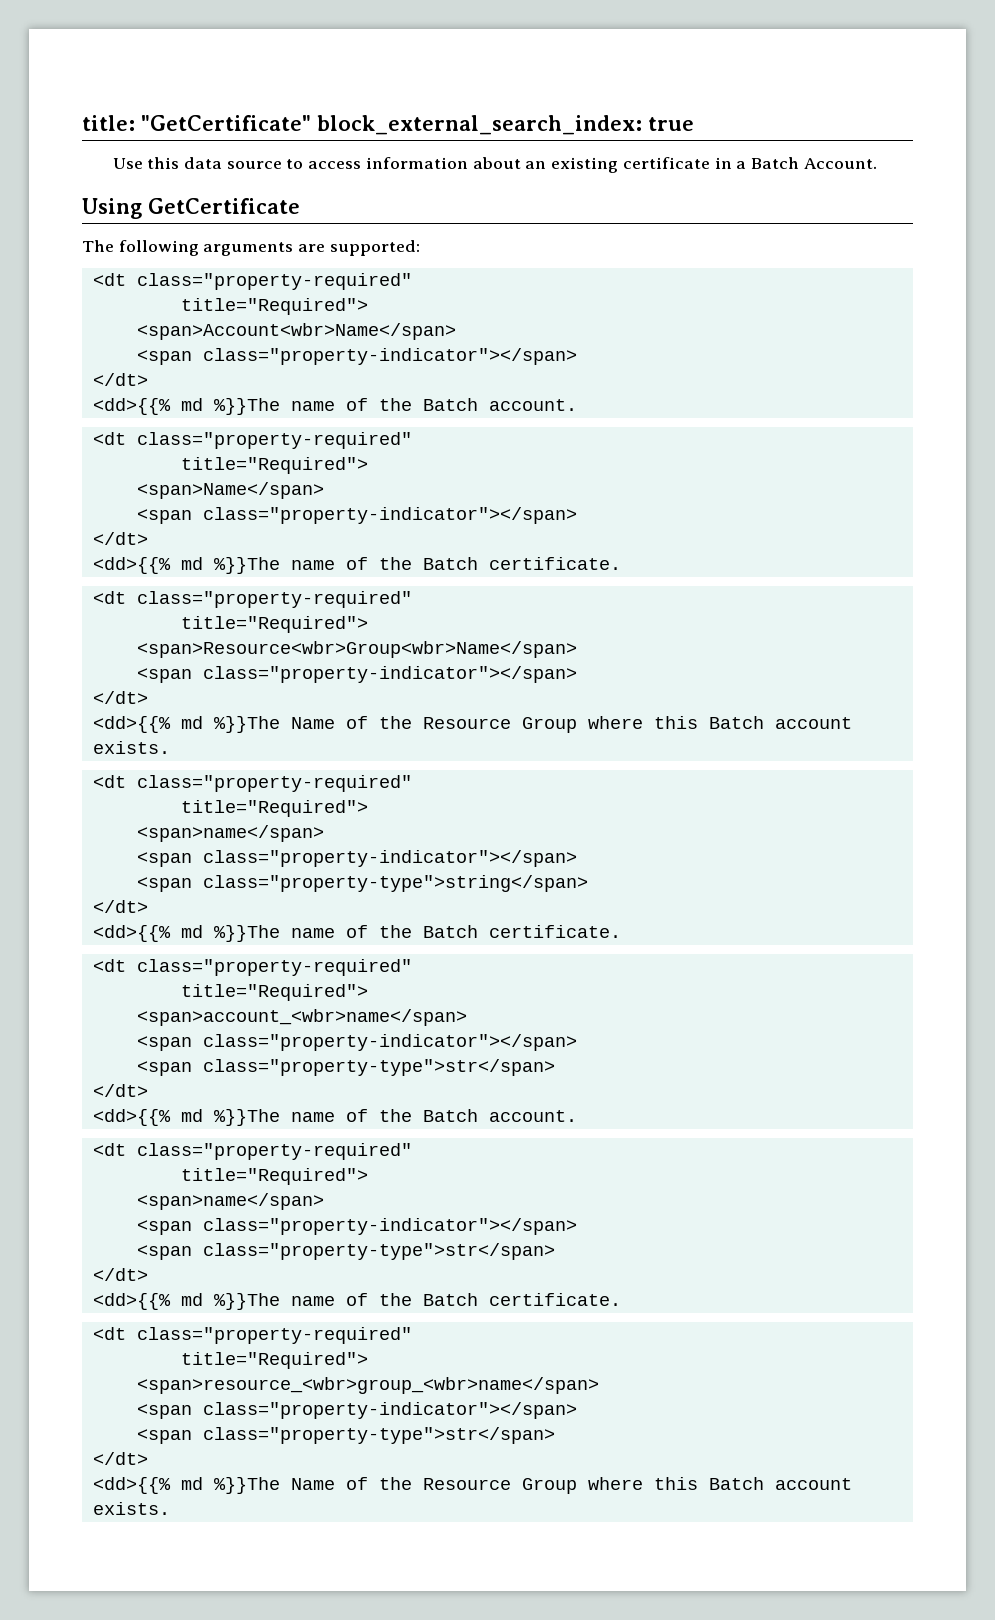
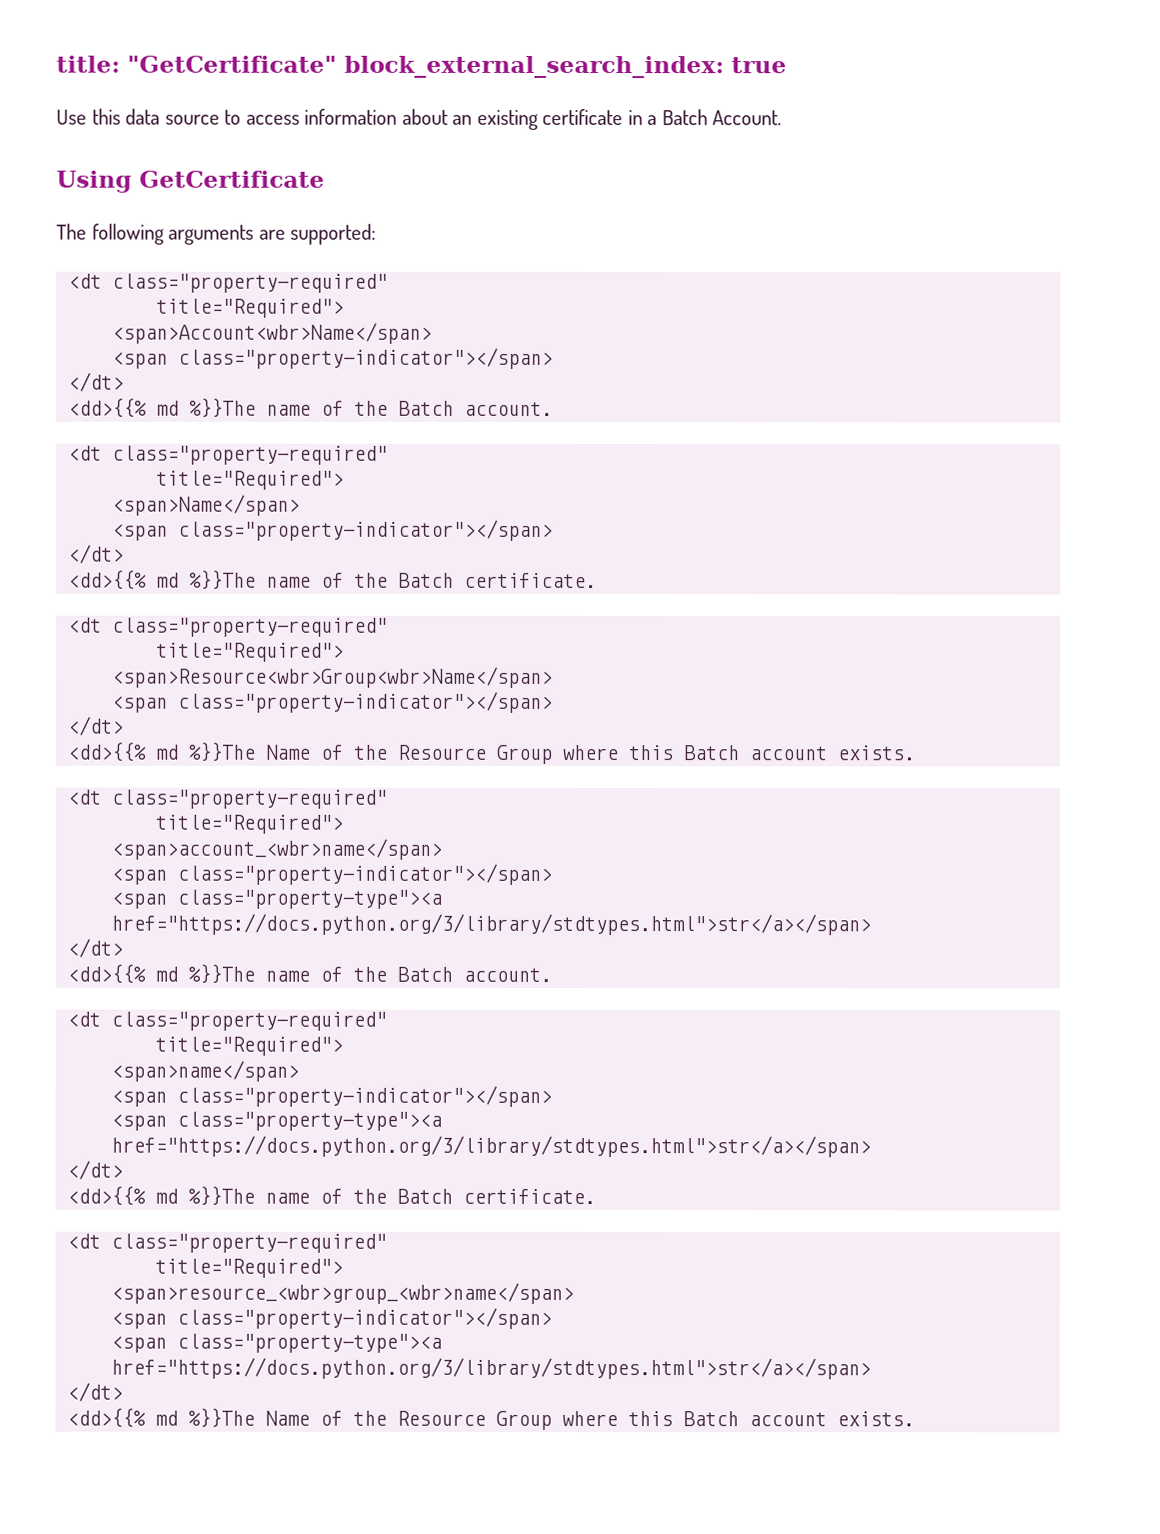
[136,825,324,842] [136,850,577,867] [136,875,588,892] [92,900,148,913] [92,925,621,942] [92,959,412,976] [180,984,368,1001] // <span>name</span> // <span class="property-indicator"></span> // <span class="property-type">string</span> // </dt> // <dd>{{% md %}}The name of the Batch certificate. // <dt class="property-required" // title="Required"> -> (344, 824) none
[202,1059,555,1076] class="property-type">str</span> -> [177,889,443,909] [111,913,872,936] class="property-type"><a href="https://docs.python.org/3/library/stdtypes.html">str</a></span>
[202,1243,555,1260] class="property-type">str</span> -> [177,1111,443,1131] [111,1135,872,1158] class="property-type"><a href="https://docs.python.org/3/library/stdtypes.html">str</a></span>
[202,1427,555,1444] class="property-type">str</span> -> [177,1333,443,1353] [111,1357,872,1380] class="property-type"><a href="https://docs.python.org/3/library/stdtypes.html">str</a></span>

